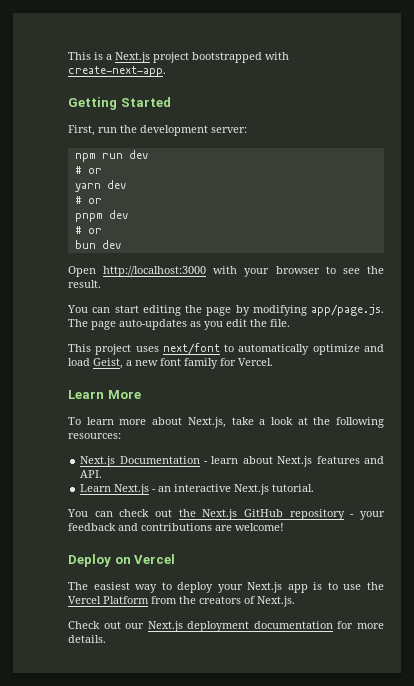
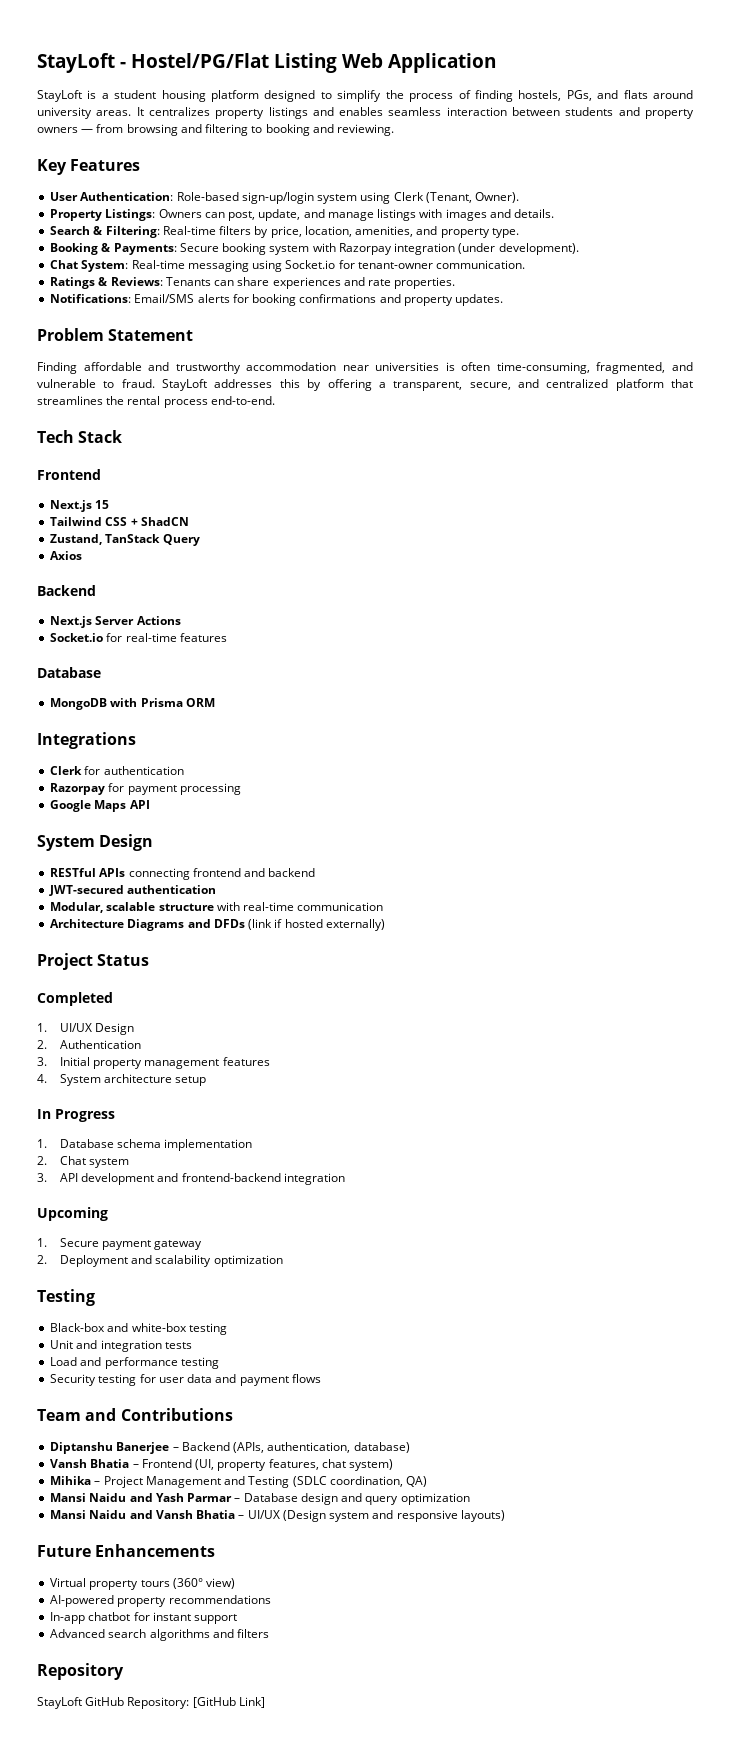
[68,52,289,63] [68,66,166,77] [68,97,171,110] [68,125,247,136] [74,150,148,162] [74,166,102,174] [74,180,126,192] [74,196,102,204] [74,210,128,222] [74,226,102,234] [74,240,121,249] [68,266,385,277] [68,280,101,288] [67,304,384,316] [68,319,290,330] [68,343,384,355] [68,358,273,369] [68,390,141,399] [68,417,384,428] [68,433,121,439] [80,456,384,467] [80,470,103,478] [80,484,315,495] [67,509,385,520] [68,523,284,531] [68,554,176,567] [68,582,384,593] [68,596,295,607] [68,621,384,632] [68,635,106,643] This is a Next.js project bootstrapped with create-next-app. // Getting Started // First, run the development server: // npm run dev // # or // yarn dev // # or // pnpm dev // # or // bun dev // Open http://localhost:3000 with your browser to see the result. // You can start editing the page by modifying app/page.js. The page auto-updates as you edit the file. // This project uses next/font to automatically optimize and load Geist, a new font family for Vercel. // Learn More // To learn more about Next.js, take a look at the following resources: // Next.js Documentation - learn about Next.js features and API. // Learn Next.js - an interactive Next.js tutorial. // You can check out the Next.js GitHub repository - your feedback and contributions are welcome! // Deploy on Vercel // The easiest way to deploy your Next.js app is to use the Vercel Platform from the creators of Next.js. // Check out our Next.js deployment documentation for more details. -> [37,53,496,73] [37,90,693,102] [37,107,694,119] [37,124,395,136] [37,159,141,175] [50,192,520,204] [50,209,555,221] [50,226,519,238] [50,243,579,255] [50,260,526,272] [50,277,456,289] [50,294,504,306] [37,328,194,341] [37,362,693,374] [37,379,693,391] [37,396,275,408] [37,430,123,443] [37,469,101,480] [50,500,110,512] [50,517,189,526] [50,534,200,546] [50,551,83,560] [37,585,96,596] [50,616,181,628] [50,633,227,642] [37,667,101,678] [50,698,215,710] [37,732,136,749] [50,766,184,775] [50,783,241,795] [50,800,150,812] [37,834,154,851] [50,868,316,880] [49,885,217,896] [50,902,384,913] [50,919,385,931] [37,953,150,970] [37,992,113,1006] [37,1023,135,1035] [37,1040,141,1049] [37,1057,270,1069] [37,1074,207,1086] [37,1109,115,1122] [37,1139,253,1151] [37,1156,130,1168] [37,1173,345,1185] [37,1207,108,1221] [37,1238,203,1250] [37,1255,283,1267] [37,1289,95,1306] [50,1323,227,1335] [50,1340,192,1352] [50,1357,219,1369] [50,1374,321,1386] [37,1408,233,1421] [50,1442,410,1454] [50,1459,394,1471] [50,1476,428,1488] [50,1493,470,1505] [50,1510,505,1522] [37,1544,216,1557] [50,1578,236,1590] [50,1595,271,1607] [50,1612,238,1624] [50,1629,270,1641] [37,1663,124,1680] [37,1697,265,1709] StayLoft - Hostel/PG/Flat Listing Web Application // StayLoft is a student housing platform designed to simplify the process of finding hostels, PGs, and flats around university areas. It centralizes property listings and enables seamless interaction between students and property owners — from browsing and filtering to booking and reviewing. // Key Features // User Authentication: Role-based sign-up/login system using Clerk (Tenant, Owner). // Property Listings: Owners can post, update, and manage listings with images and details. // Search & Filtering: Real-time filters by price, location, amenities, and property type. // Booking & Payments: Secure booking system with Razorpay integration (under development). // Chat System: Real-time messaging using Socket.io for tenant-owner communication. // Ratings & Reviews: Tenants can share experiences and rate properties. // Notifications: Email/SMS alerts for booking confirmations and property updates. // Problem Statement // Finding affordable and trustworthy accommodation near universities is often time-consuming, fragmented, and vulnerable to fraud. StayLoft addresses this by offering a transparent, secure, and centralized platform that streamlines the rental process end-to-end. // Tech Stack // Frontend // Next.js 15 // Tailwind CSS + ShadCN // Zustand, TanStack Query // Axios // Backend // Next.js Server Actions // Socket.io for real-time features // Database // MongoDB with Prisma ORM // Integrations // Clerk for authentication // Razorpay for payment processing // Google Maps API // System Design // RESTful APIs connecting frontend and backend // JWT-secured authentication // Modular, scalable structure with real-time communication // Architecture Diagrams and DFDs (link if hosted externally) // Project Status // Completed // 1. UI/UX Design // 2. Authentication // 3. Initial property management features // 4. System architecture setup // In Progress // 1. Database schema implementation // 2. Chat system // 3. API development and frontend-backend integration // Upcoming // 1. Secure payment gateway // 2. Deployment and scalability optimization // Testing // Black-box and white-box testing // Unit and integration tests // Load and performance testing // Security testing for user data and payment flows // Team and Contributions // Diptanshu Banerjee – Backend (APIs, authentication, database) // Vansh Bhatia – Frontend (UI, property features, chat system) // Mihika – Project Management and Testing (SDLC coordination, QA) // Mansi Naidu and Yash Parmar – Database design and query optimization // Mansi Naidu and Vansh Bhatia – UI/UX (Design system and responsive layouts) // Future Enhancements // Virtual property tours (360° view) // AI-powered property recommendations // In-app chatbot for instant support // Advanced search algorithms and filters // Repository // StayLoft GitHub Repository: [GitHub Link]

